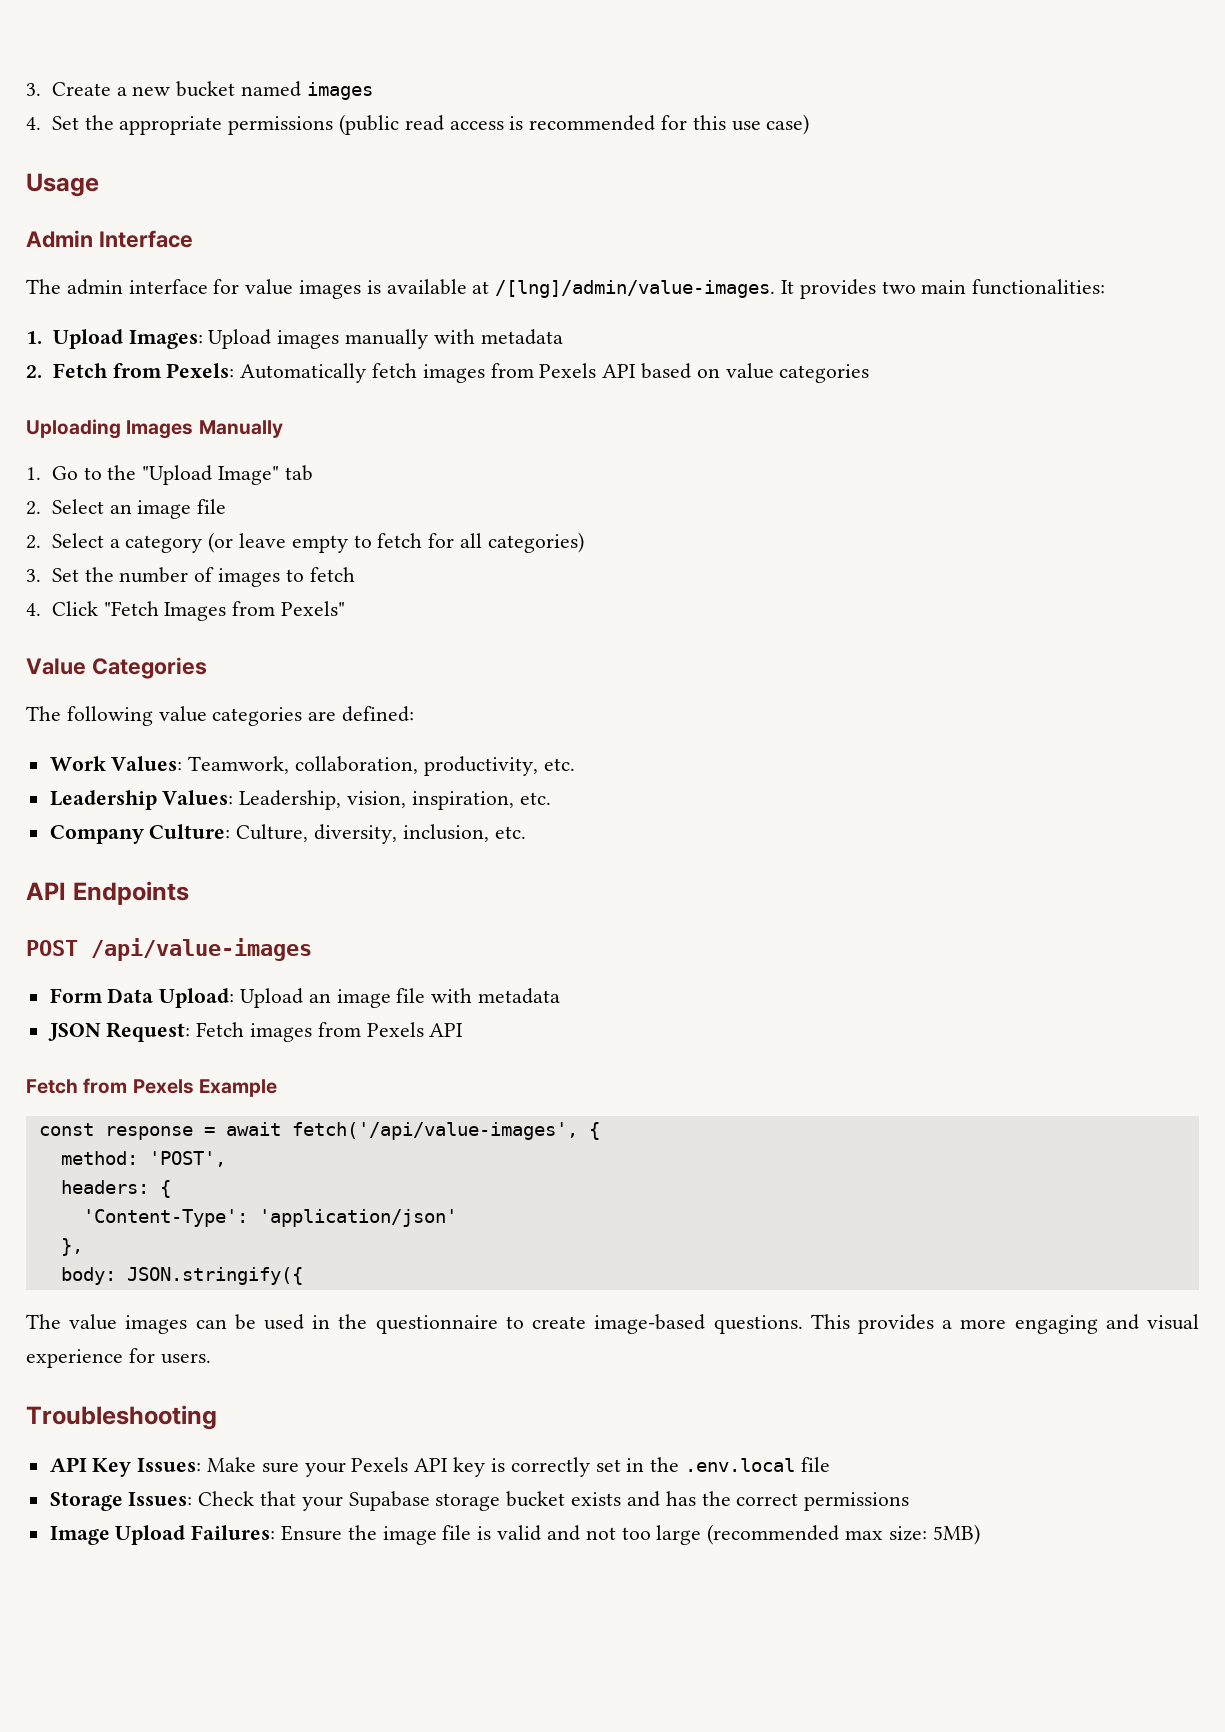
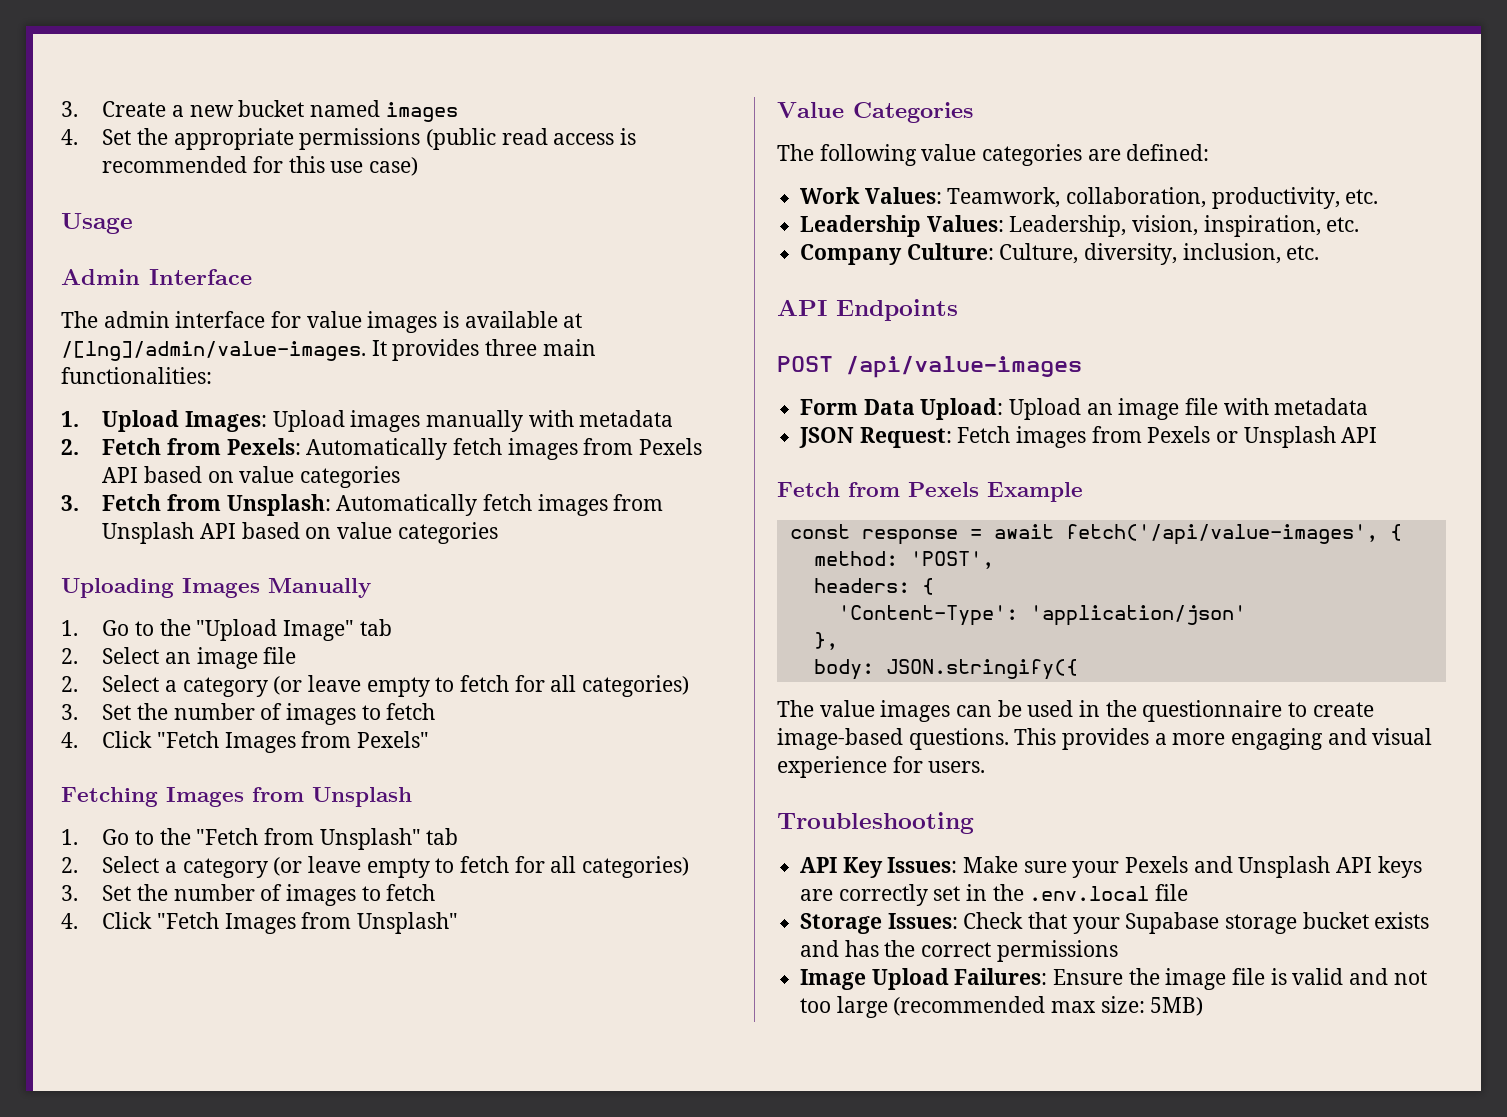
[881,281,916,294] two -> [485,339,538,356] three
(870, 373) none -> [61,494,664,516] [102,522,498,544] // 3. Fetch from Unsplash: Automatically fetch images from Unsplash API based on value categories
(345, 608) none -> [61,787,412,807] [61,828,459,850] [61,856,690,878] [61,884,436,906] [61,912,459,934] // Fetching Images from Unsplash // 1. Go to the "Fetch from Unsplash" tab // 2. Select a category (or leave empty to fetch for all categories) // 3. Set the number of images to fetch // 4. Click "Fetch Images from Unsplash"
(424, 1029) none -> [1216,426,1336,448] or Unsplash
[414,1457,505,1477] API key is -> [1193,856,1422,878] [800,889,834,901] and Unsplash API keys are

